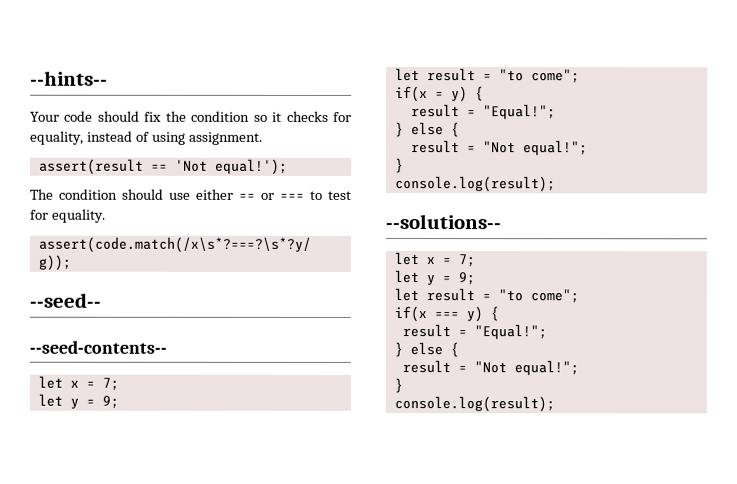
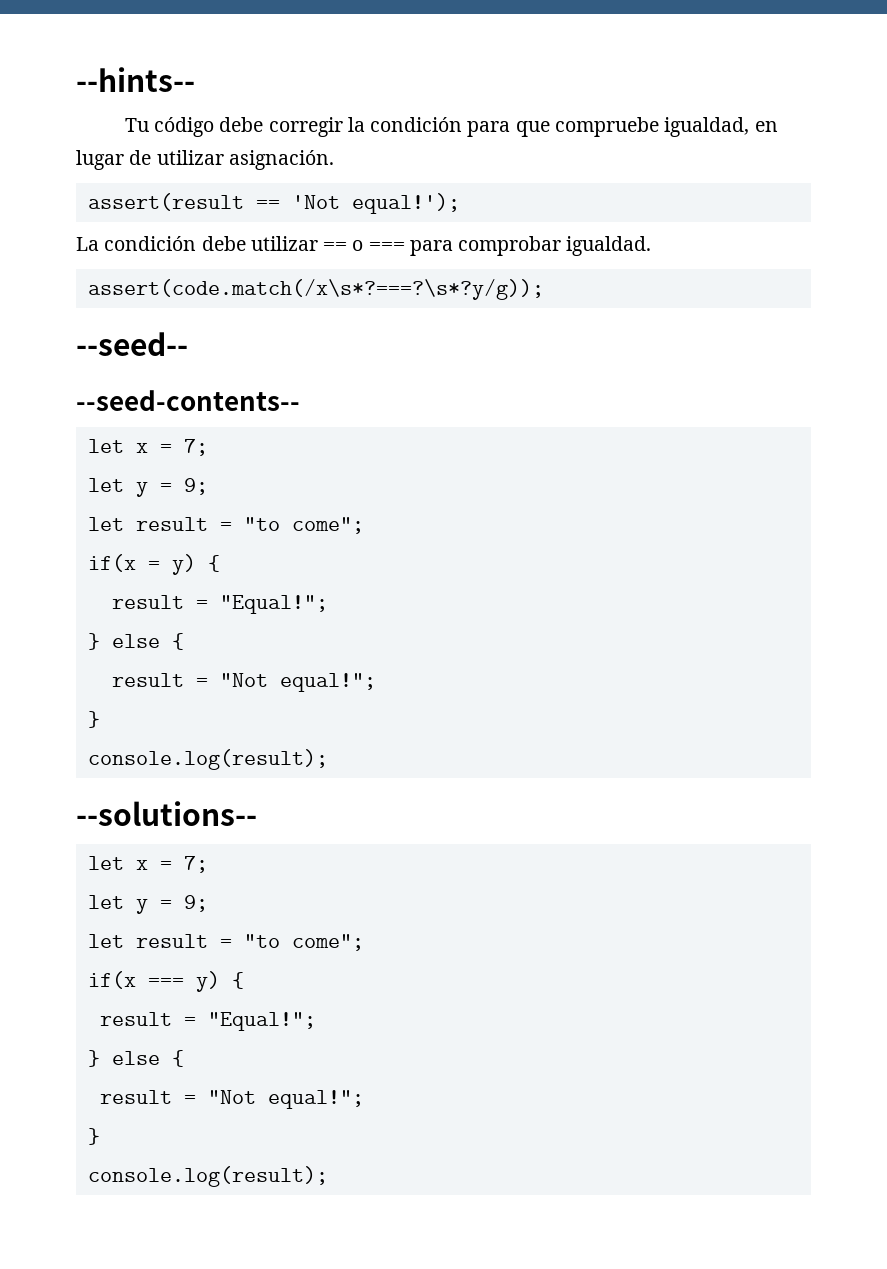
[30,110,353,122] [30,130,263,145] [38,158,288,175] [30,188,352,200] [30,208,106,223] Your code should fix the condition so it checks for equality, instead of using assignment. // assert(result == 'Not equal!'); // The condition should use either == or === to test for equality. -> [124,117,778,137] [76,150,334,170] [87,193,460,214] [76,236,652,256] Tu código debe corregir la condición para que compruebe igualdad, en lugar de utilizar asignación. // assert(result == 'Not equal!'); // La condición debe utilizar == o === para comprobar igualdad.

